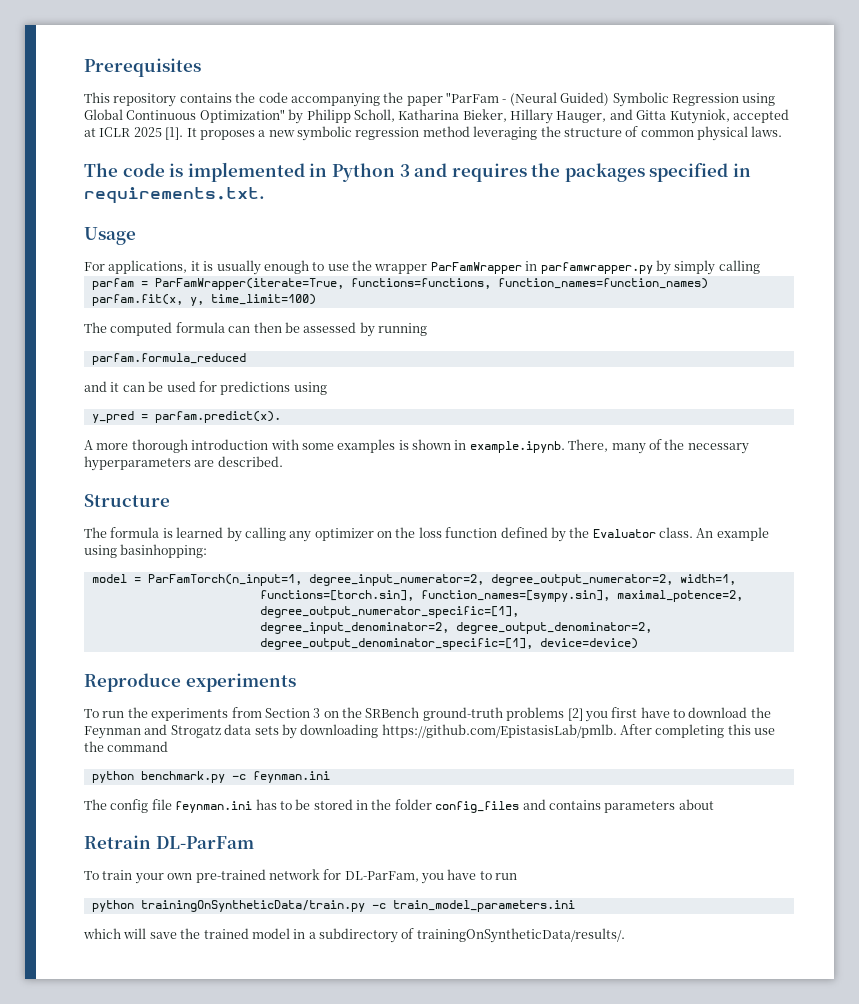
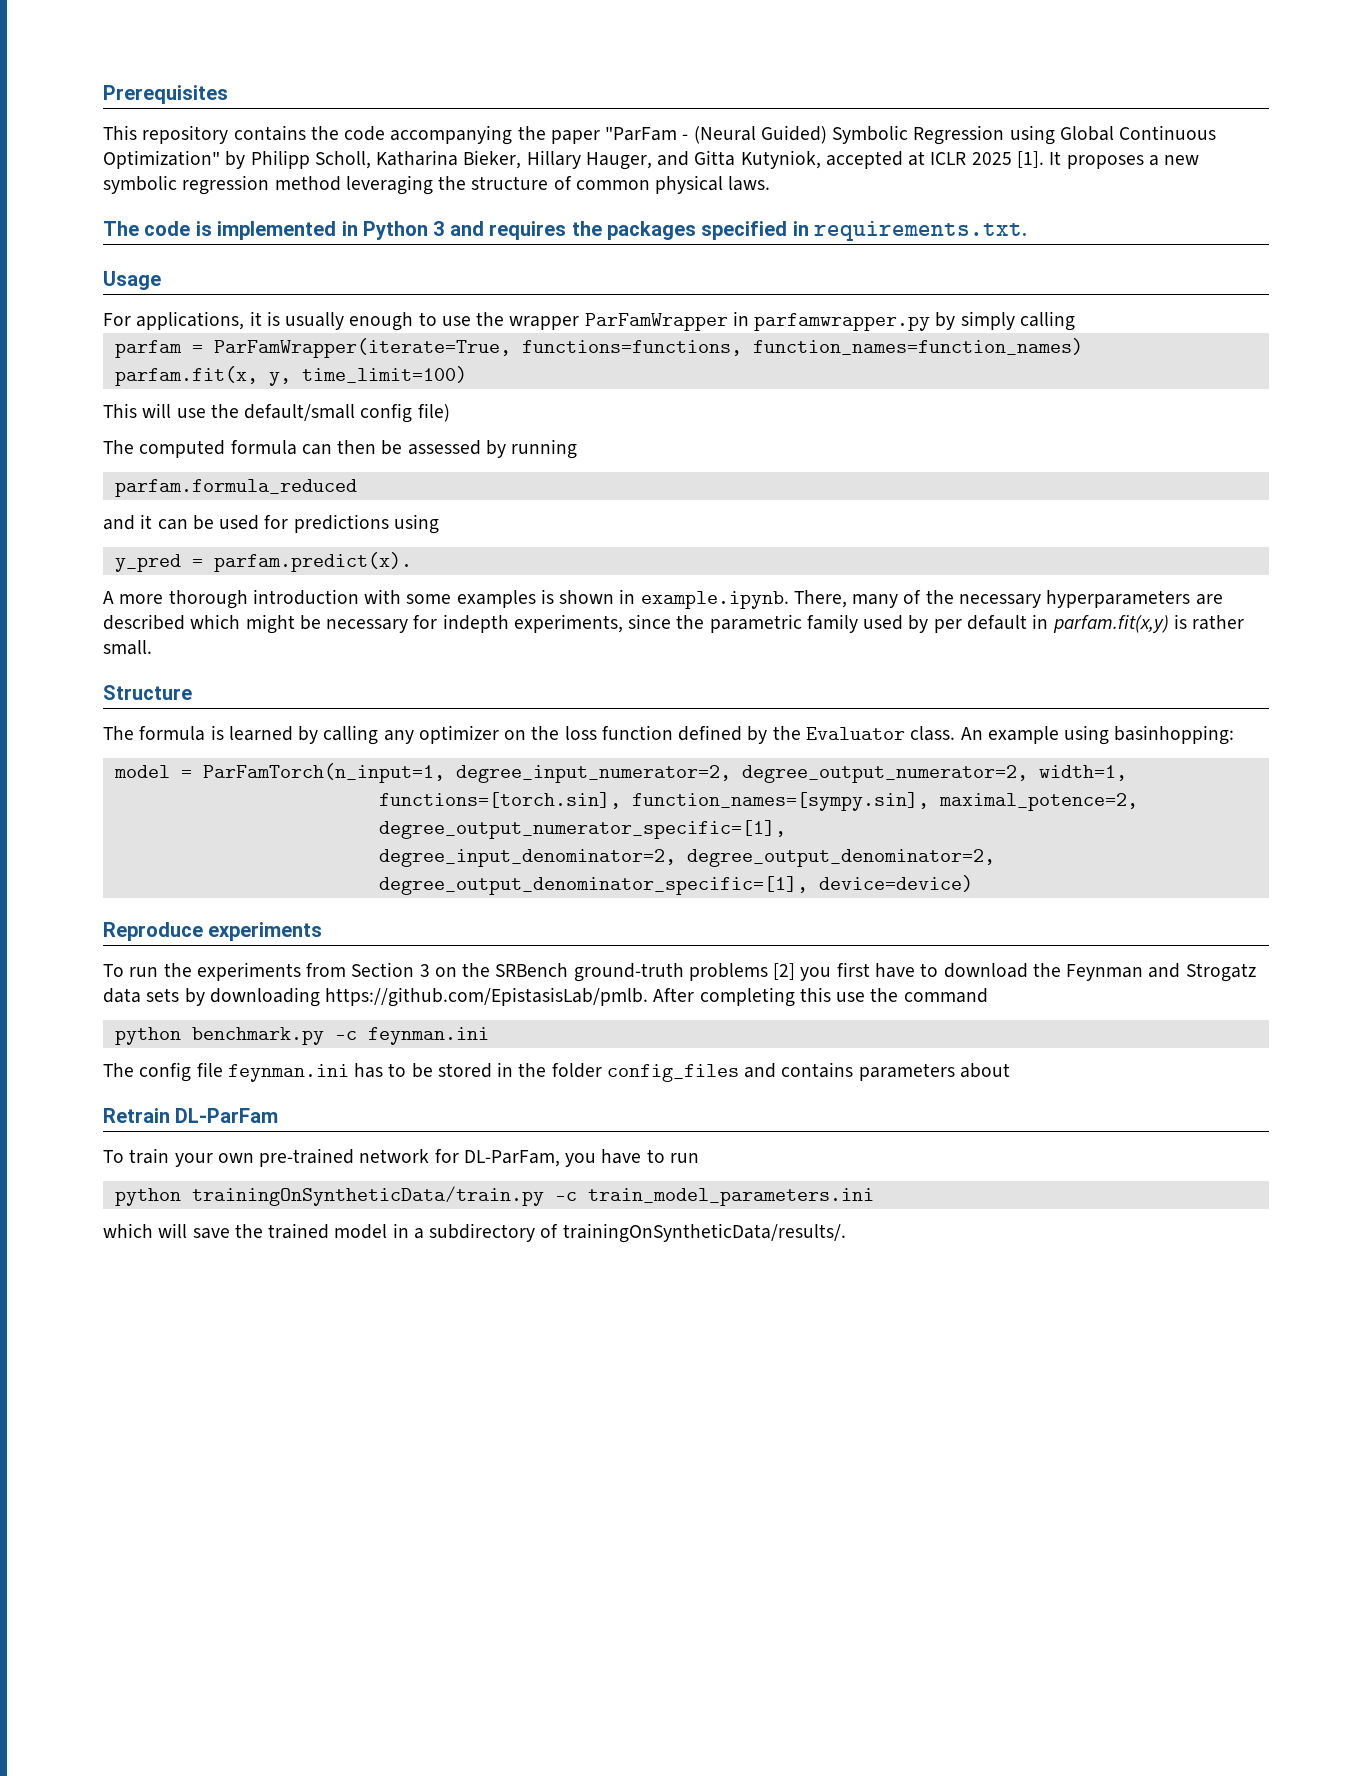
(316, 299) none -> [103,403,450,423] // This will use the default/small config file)
[217,456,283,467] described. -> [103,614,1245,634] [103,640,152,655] described which might be necessary for indepth experiments, since the parametric family used by per default in parfam.fit(x,y) is rather small.

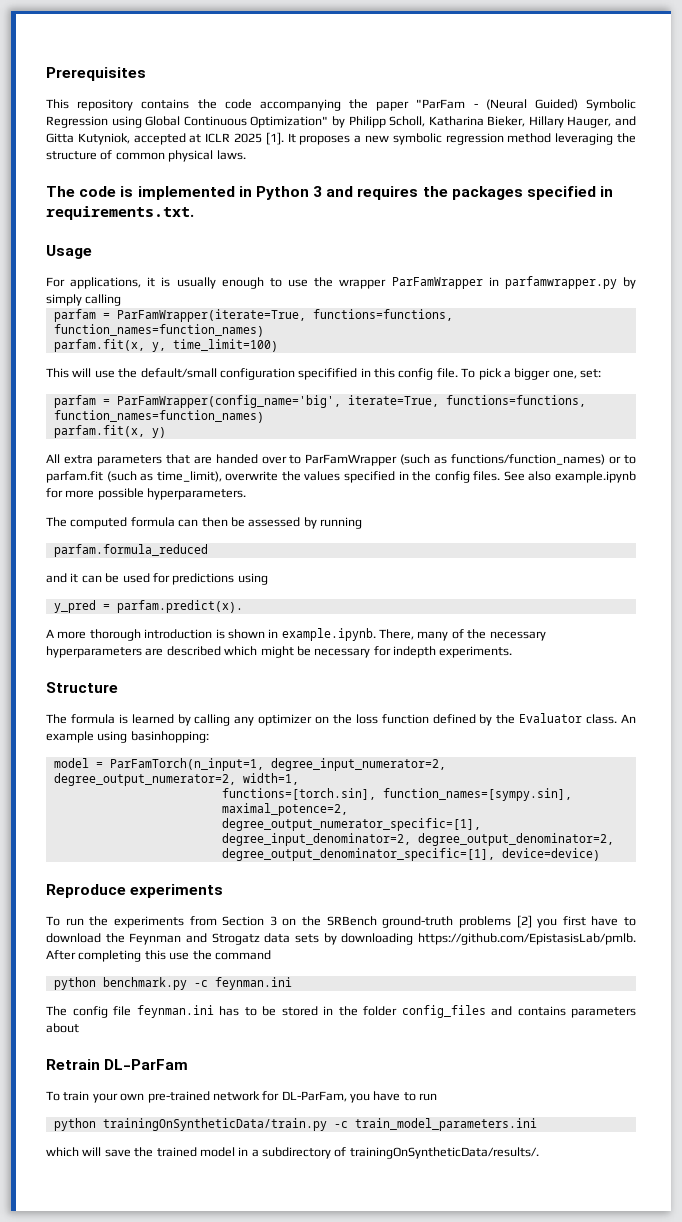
[360,403,450,423] config file) -> [219,368,601,380] [53,395,586,408] [53,410,264,423] [53,425,166,438] [46,454,636,466] [46,471,636,483] [46,488,247,500] configuration specifified in this config file. To pick a bigger one, set: // parfam = ParFamWrapper(config_name='big', iterate=True, functions=functions, function_names=function_names) // parfam.fit(x, y) // All extra parameters that are handed over to ParFamWrapper (such as functions/function_names) or to parfam.fit (such as time_limit), overwrite the values specified in the config files. See also example.ipynb for more possible hyperparameters.
[364,589,536,608] with some examples -> (213, 634) none
[513,614,1245,633] [103,640,152,655] experiments, since the parametric family used by per default in parfam.fit(x,y) is rather small. -> [439,646,513,658] experiments.

